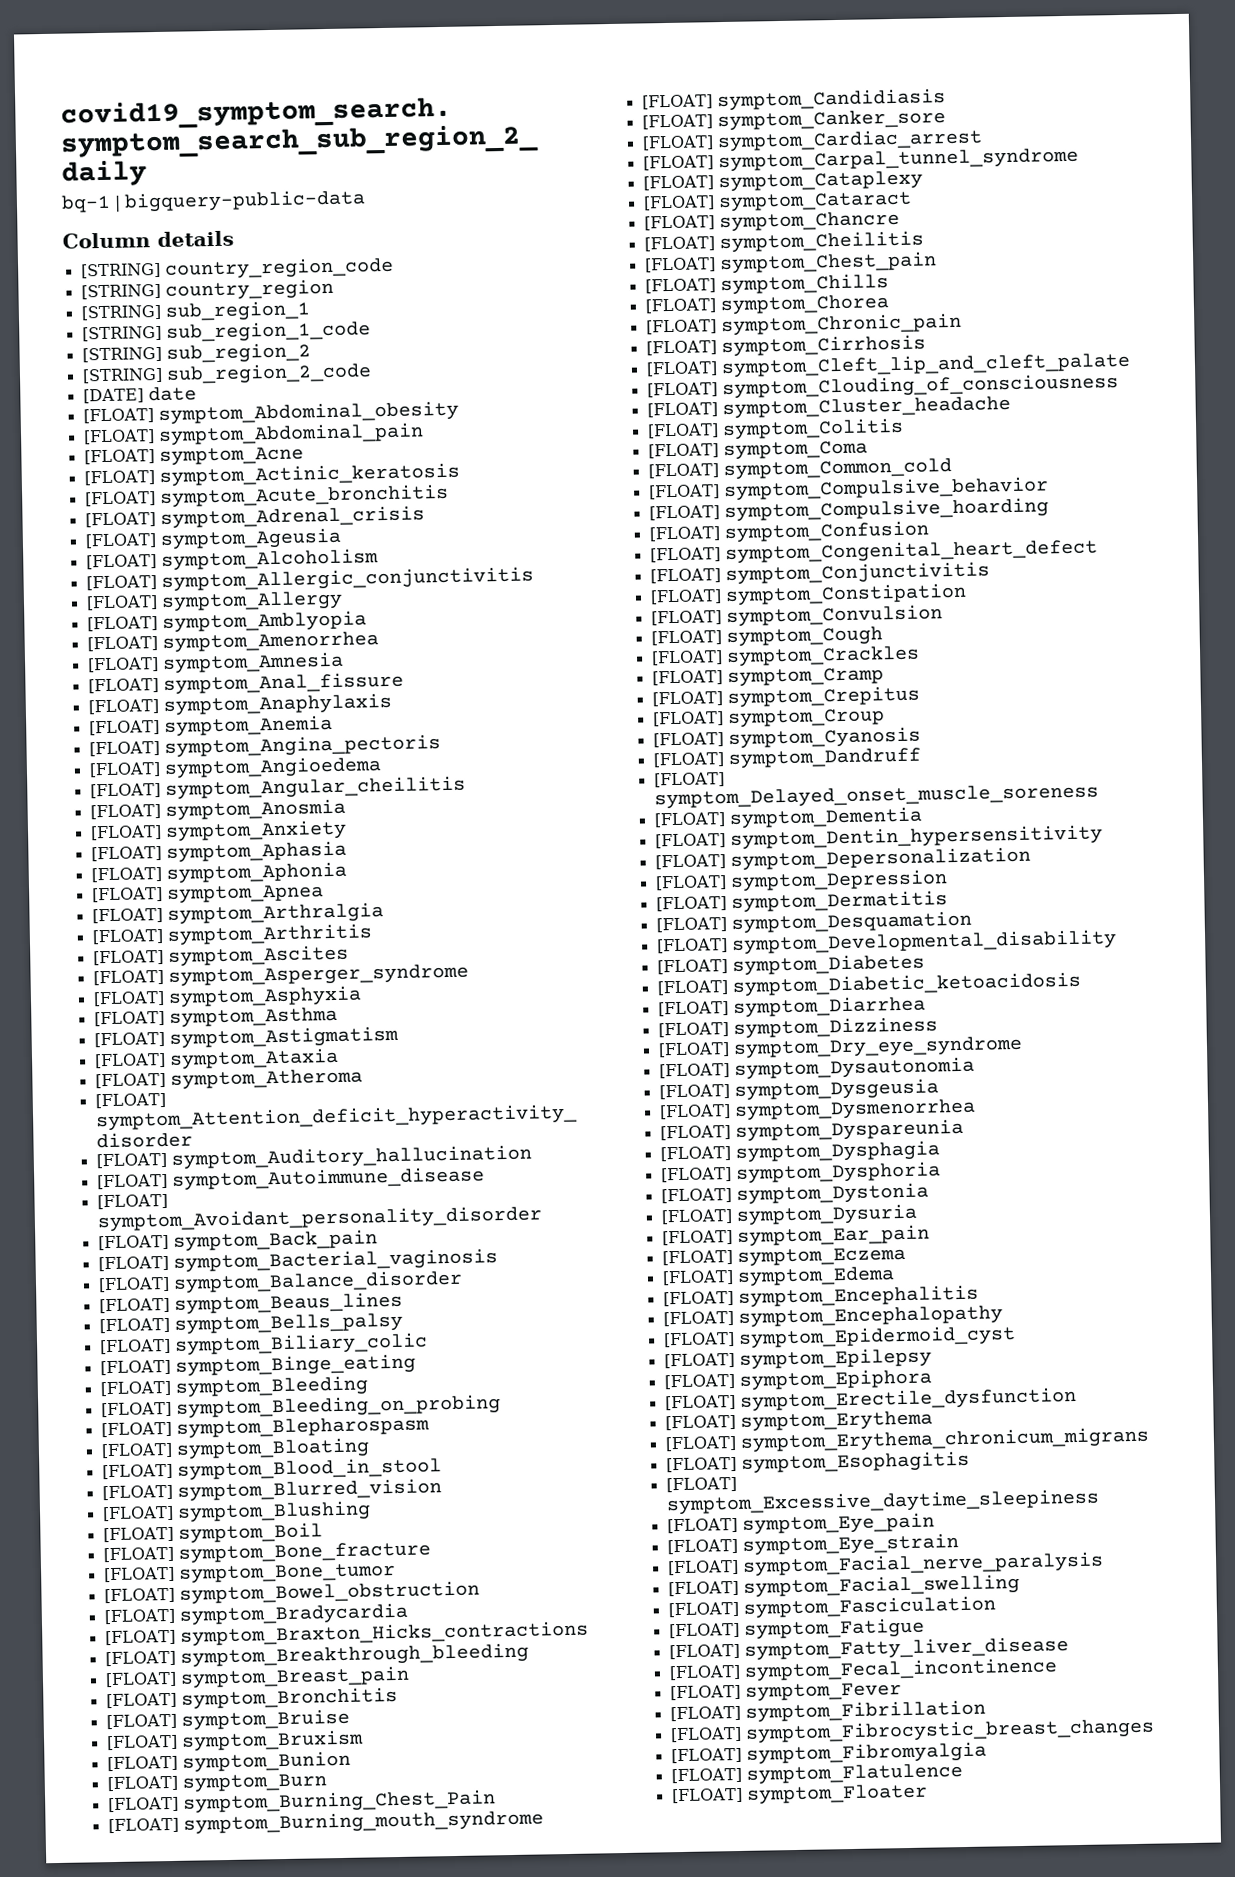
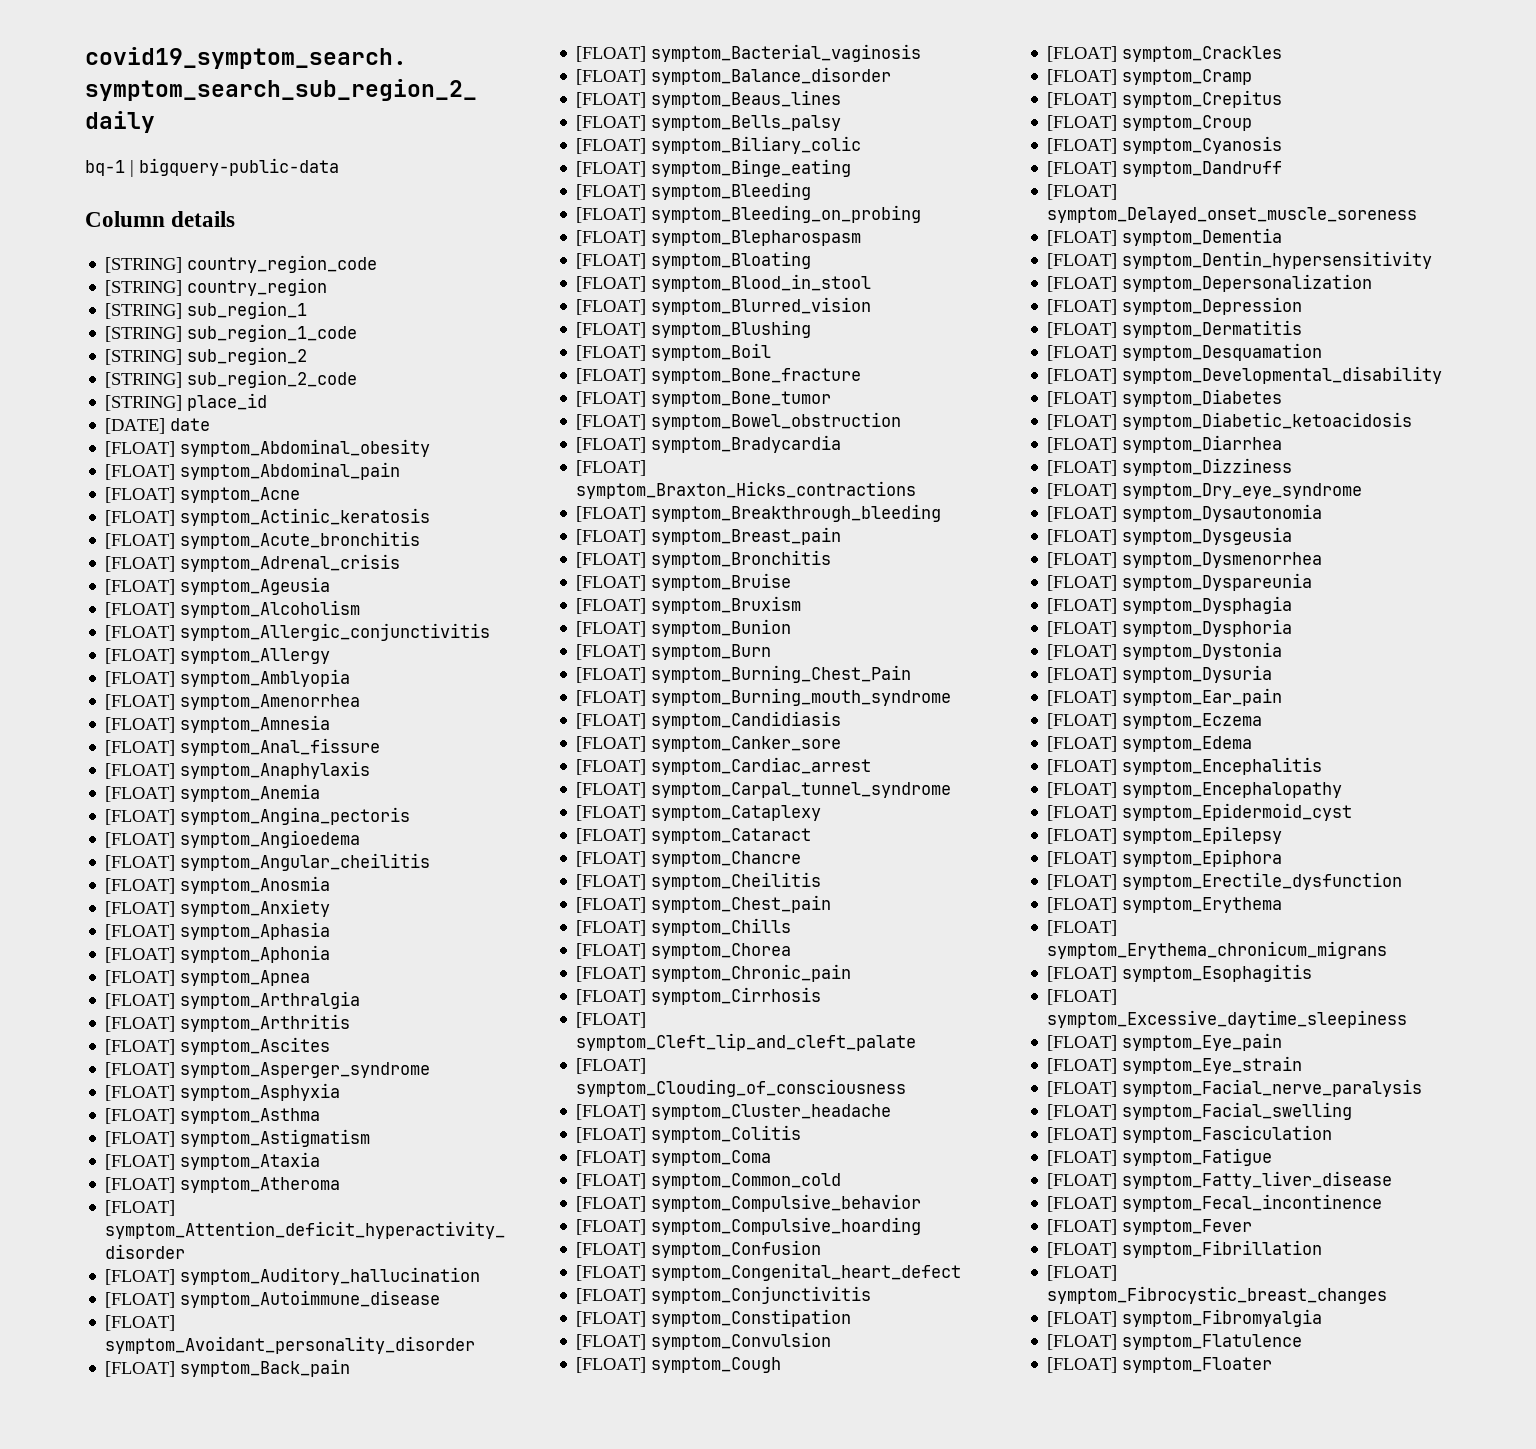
(372, 373) none -> [105,393,268,411] // [STRING] place_id

